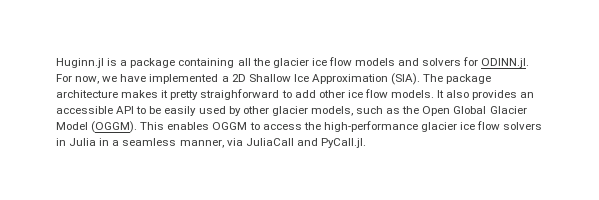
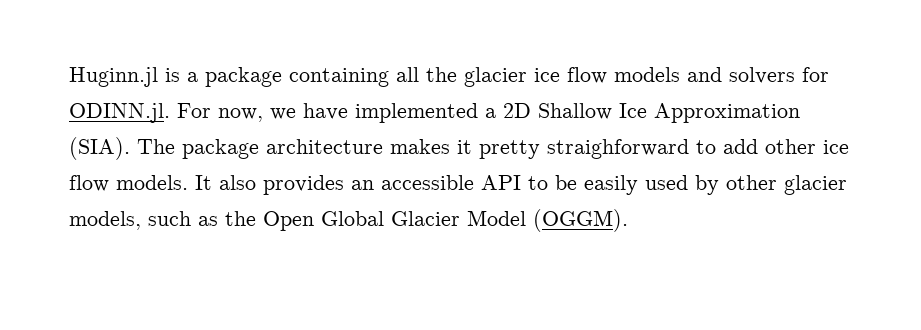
[140,121,543,132] [56,138,366,148] This enables OGGM to access the high-performance glacier ice flow solvers in Julia in a seamless manner, via JuliaCall and PyCall.jl. -> (628, 220) none

